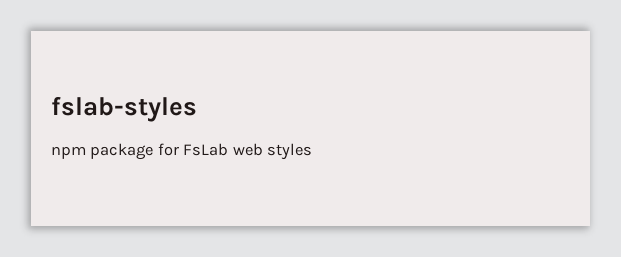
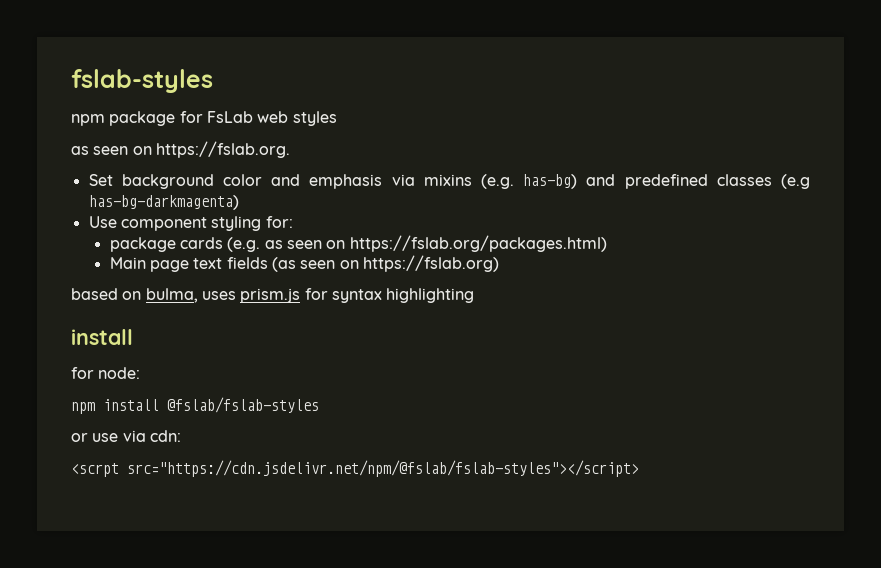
(313, 151) none -> [71,141,290,158] [88,174,811,189] [88,195,239,210] [88,216,293,231] [109,235,607,252] [109,255,499,272] [71,288,475,303] [71,329,133,345] [71,367,141,379] [71,397,319,414] [71,430,181,442] [71,460,639,477] // as seen on https://fslab.org. // Set background color and emphasis via mixins (e.g. has-bg) and predefined classes (e.g has-bg-darkmagenta) // Use component styling for: // package cards (e.g. as seen on https://fslab.org/packages.html) // Main page text fields (as seen on https://fslab.org) // based on bulma, uses prism.js for syntax highlighting // install // for node: // npm install @fslab/fslab-styles // or use via cdn: // <scrpt src="https://cdn.jsdelivr.net/npm/@fslab/fslab-styles"></script>

